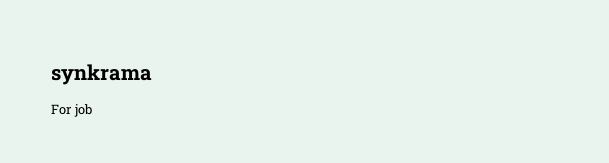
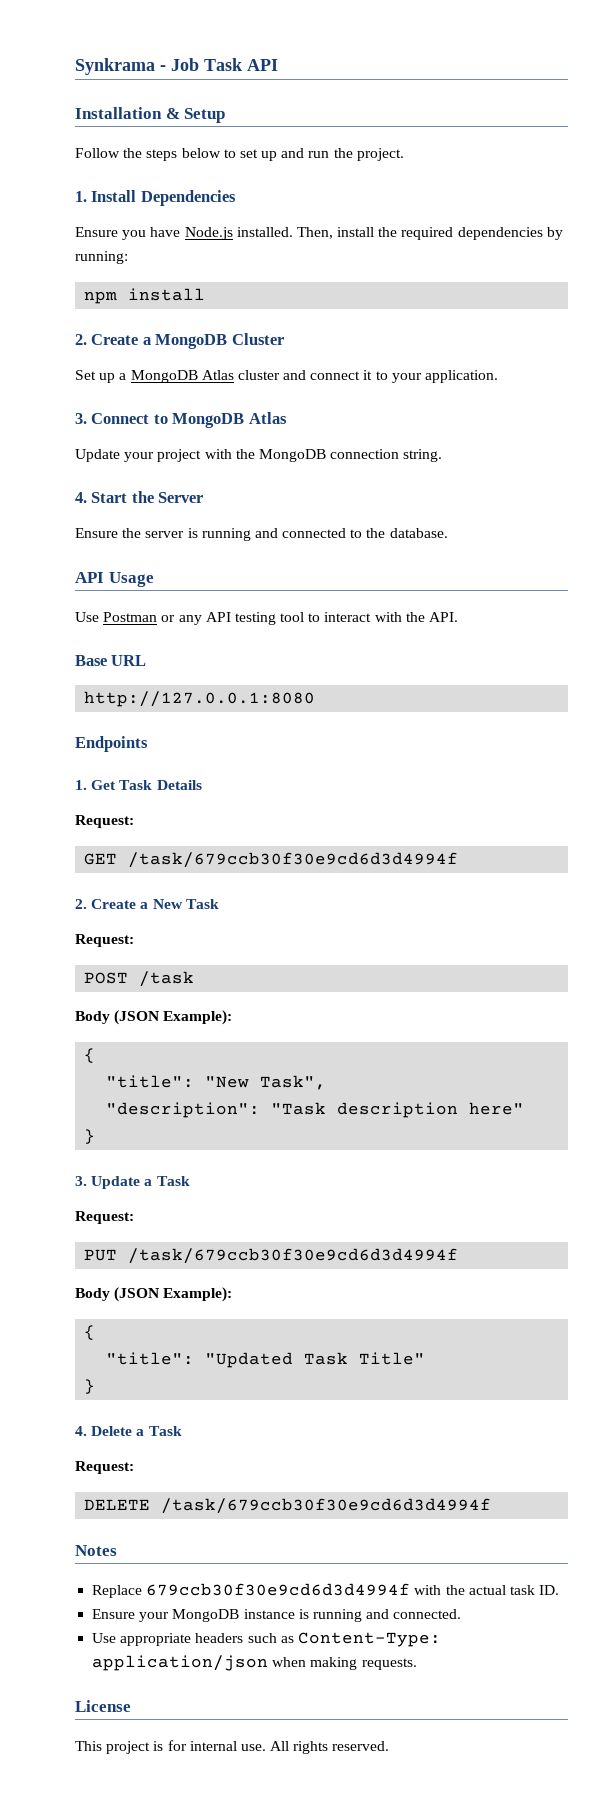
[51,64,152,85] [51,104,92,117] synkrama // For job -> [75,58,278,75] [75,107,226,123] [75,148,404,161] [75,190,236,206] [75,227,563,240] [75,251,128,264] [84,288,206,304] [75,333,284,349] [75,370,499,383] [75,412,287,428] [75,449,443,462] [75,491,204,503] [75,528,448,541] [75,572,154,587] [75,612,459,625] [75,655,147,666] [84,691,316,707] [75,736,148,752] [75,780,202,790] [75,815,134,828] [84,852,459,868] [75,899,219,909] [75,934,134,947] [84,971,195,987] [75,1010,233,1025] [84,1048,96,1063] [106,1075,327,1090] [106,1102,525,1118] [84,1129,96,1144] [75,1176,190,1189] [75,1211,134,1224] [84,1248,459,1264] [75,1287,233,1302] [84,1325,96,1340] [106,1352,426,1368] [84,1379,96,1394] [75,1426,182,1436] [75,1461,134,1474] [84,1498,492,1514] [75,1545,117,1556] [92,1583,560,1598] [92,1609,462,1622] [92,1632,441,1647] [92,1655,417,1671] [75,1700,131,1712] [75,1740,390,1754] Synkrama - Job Task API // Installation & Setup // Follow the steps below to set up and run the project. // 1. Install Dependencies // Ensure you have Node.js installed. Then, install the required dependencies by running: // npm install // 2. Create a MongoDB Cluster // Set up a MongoDB Atlas cluster and connect it to your application. // 3. Connect to MongoDB Atlas // Update your project with the MongoDB connection string. // 4. Start the Server // Ensure the server is running and connected to the database. // API Usage // Use Postman or any API testing tool to interact with the API. // Base URL // http://127.0.0.1:8080 // Endpoints // 1. Get Task Details // Request: // GET /task/679ccb30f30e9cd6d3d4994f // 2. Create a New Task // Request: // POST /task // Body (JSON Example): // { // "title": "New Task", // "description": "Task description here" // } // 3. Update a Task // Request: // PUT /task/679ccb30f30e9cd6d3d4994f // Body (JSON Example): // { // "title": "Updated Task Title" // } // 4. Delete a Task // Request: // DELETE /task/679ccb30f30e9cd6d3d4994f // Notes // Replace 679ccb30f30e9cd6d3d4994f with the actual task ID. // Ensure your MongoDB instance is running and connected. // Use appropriate headers such as Content-Type: application/json when making requests. // License // This project is for internal use. All rights reserved.

